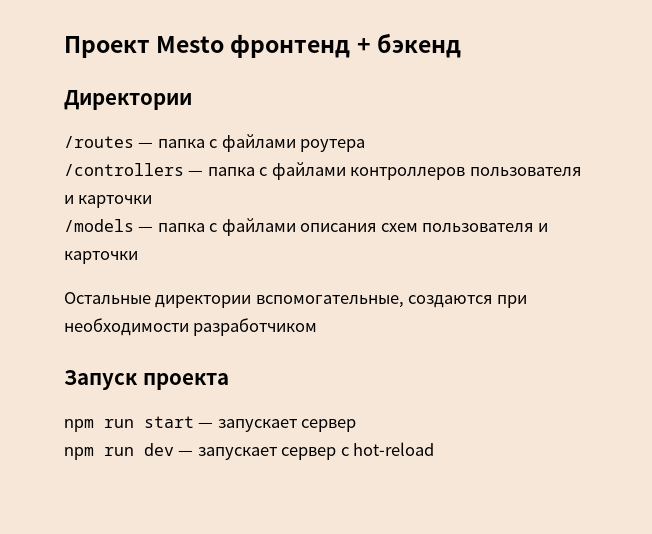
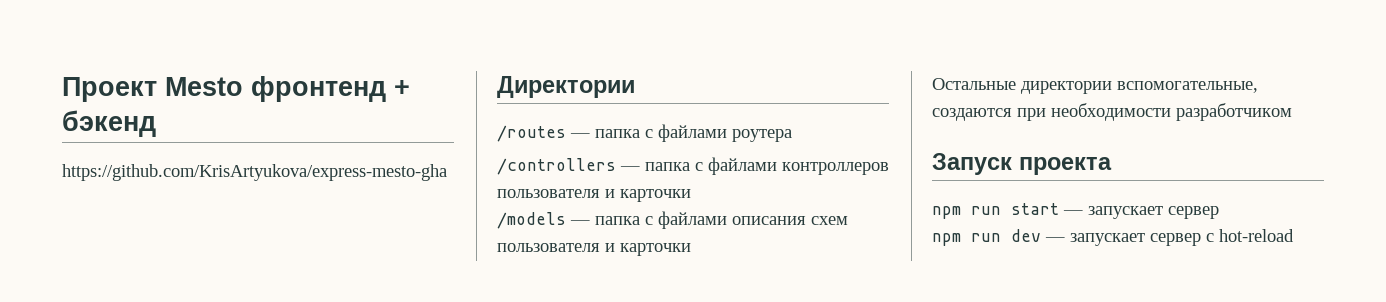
(461, 45) none -> [62,164,447,181] // https://github.com/KrisArtyukova/express-mesto-gha

